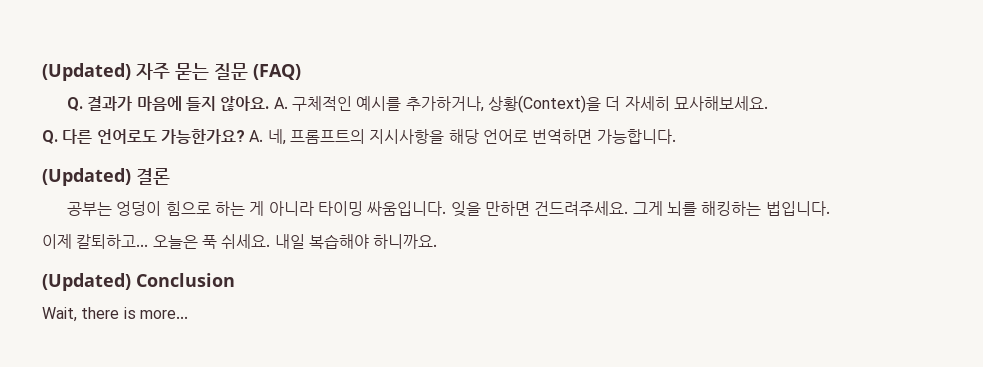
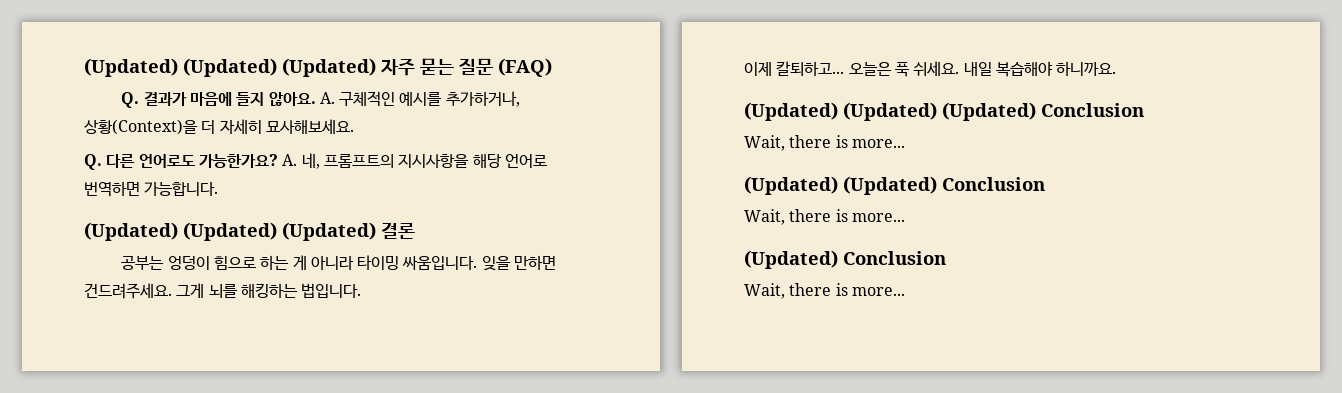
[42,63,131,81] (Updated) -> [84,58,376,77] (Updated) (Updated) (Updated)
(131, 177) none -> [183,222,376,241] (Updated) (Updated)
[136,273,235,287] [42,307,188,322] Conclusion // Wait, there is more... -> [843,102,1144,121] [744,135,905,151] [744,176,1045,195] [744,209,905,225] [744,250,946,269] [744,283,905,299] (Updated) (Updated) Conclusion // Wait, there is more... // (Updated) (Updated) Conclusion // Wait, there is more... // (Updated) Conclusion // Wait, there is more...

